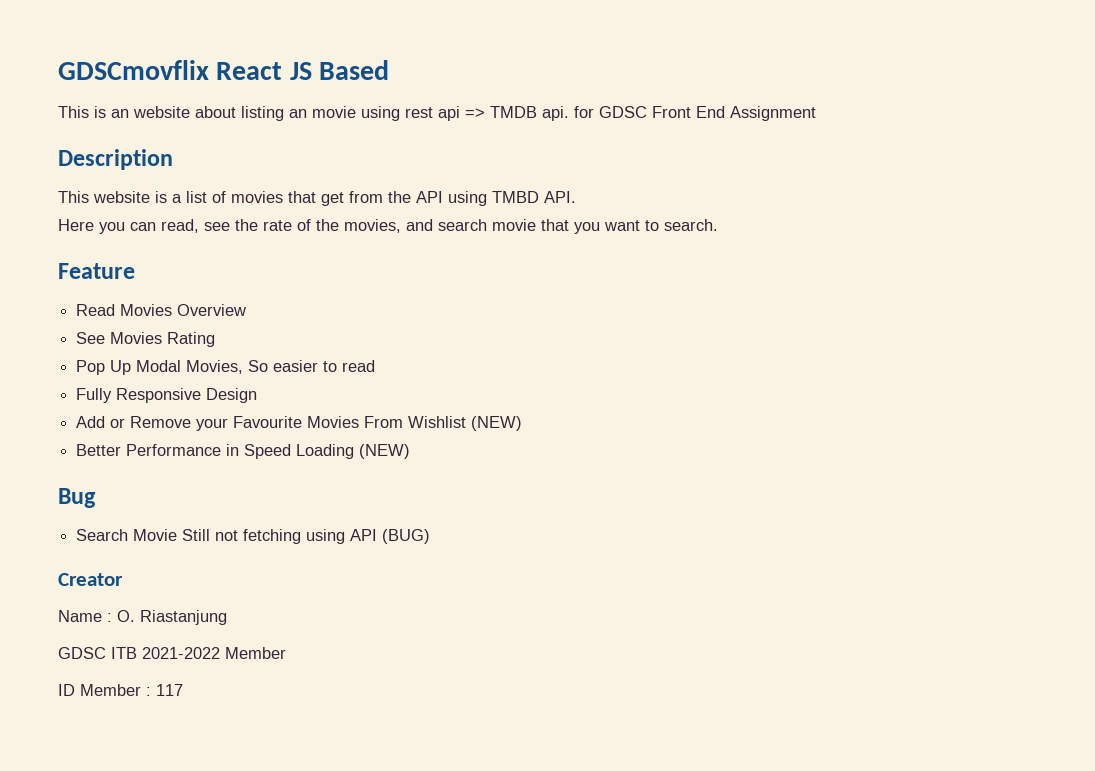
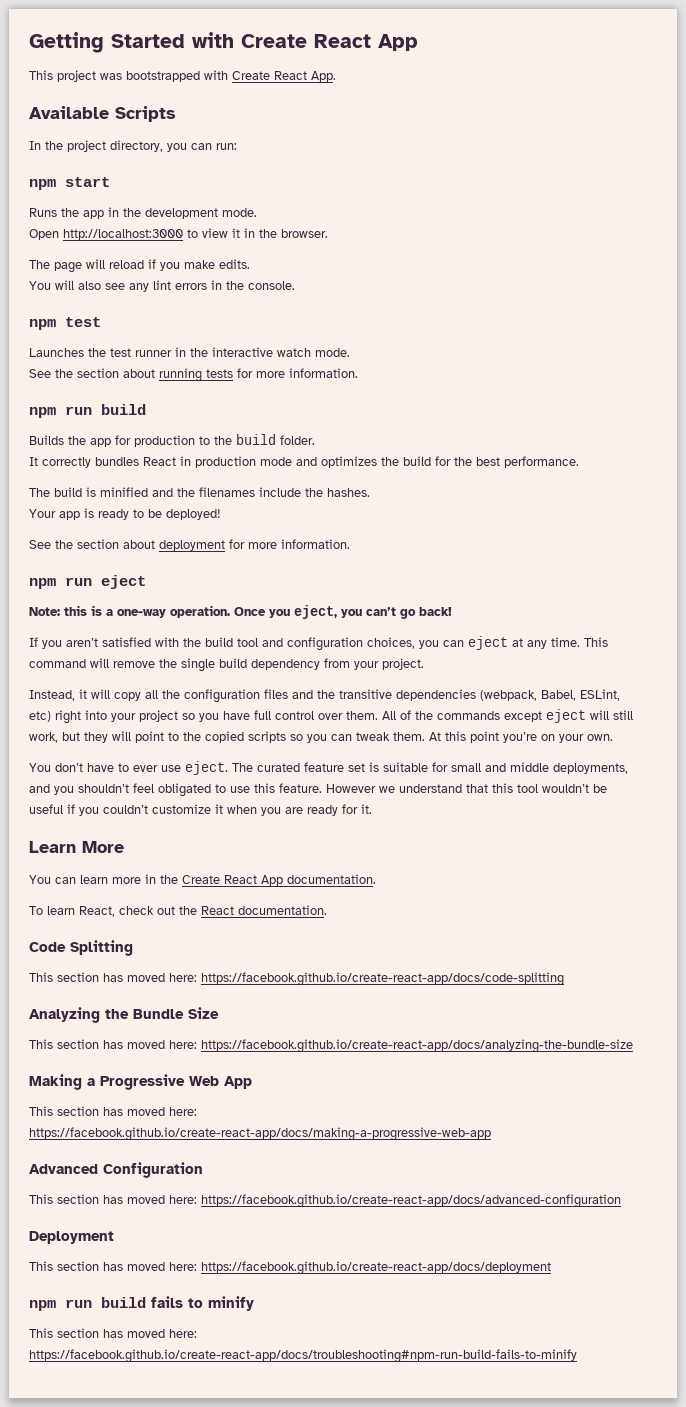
[58,60,390,80] [58,106,816,121] [58,149,173,170] [58,191,576,206] [58,219,718,234] [58,263,135,279] [76,304,247,316] [76,332,216,347] [76,360,376,375] [76,388,258,403] [76,416,523,431] [76,444,411,459] [58,488,96,508] [76,529,431,544] [58,573,123,586] [58,610,227,625] [58,647,286,659] [58,684,183,696] GDSCmovflix React JS Based // This is an website about listing an movie using rest api => TMDB api. for GDSC Front End Assignment // Description // This website is a list of movies that get from the API using TMBD API. // Here you can read, see the rate of the movies, and search movie that you want to search. // Feature // Read Movies Overview // See Movies Rating // Pop Up Modal Movies, So easier to read // Fully Responsive Design // Add or Remove your Favourite Movies From Wishlist (NEW) // Better Performance in Speed Loading (NEW) // Bug // Search Movie Still not fetching using API (BUG) // Creator // Name : O. Riastanjung // GDSC ITB 2021-2022 Member // ID Member : 117 -> [29,32,418,53] [29,70,336,82] [29,106,176,122] [29,140,237,152] [29,177,110,190] [29,207,257,219] [29,228,328,240] [29,259,250,273] [29,280,295,292] [29,317,101,330] [29,347,350,357] [29,368,358,382] [29,404,146,418] [29,434,315,447] [29,456,579,468] [29,487,370,497] [29,508,221,520] [29,539,350,551] [29,575,146,589] [29,605,452,619] [29,636,608,651] [29,658,424,672] [29,689,620,703] [29,709,633,724] [29,731,613,743] [29,761,628,775] [29,783,607,797] [29,804,372,816] [29,841,124,853] [29,874,376,886] [29,905,327,917] [29,940,133,956] [29,972,564,986] [29,1007,219,1023] [29,1039,633,1053] [29,1074,252,1090] [29,1106,197,1116] [29,1127,491,1141] [29,1162,203,1178] [29,1194,621,1208] [29,1231,114,1244] [29,1261,551,1275] [29,1296,254,1311] [29,1328,197,1338] [29,1349,577,1363] Getting Started with Create React App // This project was bootstrapped with Create React App. // Available Scripts // In the project directory, you can run: // npm start // Runs the app in the development mode. // Open http://localhost:3000 to view it in the browser. // The page will reload if you make edits. // You will also see any lint errors in the console. // npm test // Launches the test runner in the interactive watch mode. // See the section about running tests for more information. // npm run build // Builds the app for production to the build folder. // It correctly bundles React in production mode and optimizes the build for the best performance. // The build is minified and the filenames include the hashes. // Your app is ready to be deployed! // See the section about deployment for more information. // npm run eject // Note: this is a one-way operation. Once you eject, you can’t go back! // If you aren’t satisfied with the build tool and configuration choices, you can eject at any time. This command will remove the single build dependency from your project. // Instead, it will copy all the configuration files and the transitive dependencies (webpack, Babel, ESLint, etc) right into your project so you have full control over them. All of the commands except eject will still work, but they will point to the copied scripts so you can tweak them. At this point you’re on your own. // You don’t have to ever use eject. The curated feature set is suitable for small and middle deployments, and you shouldn’t feel obligated to use this feature. However we understand that this tool wouldn’t be useful if you couldn’t customize it when you are ready for it. // Learn More // You can learn more in the Create React App documentation. // To learn React, check out the React documentation. // Code Splitting // This section has moved here: https://facebook.github.io/create-react-app/docs/code-splitting // Analyzing the Bundle Size // This section has moved here: https://facebook.github.io/create-react-app/docs/analyzing-the-bundle-size // Making a Progressive Web App // This section has moved here: https://facebook.github.io/create-react-app/docs/making-a-progressive-web-app // Advanced Configuration // This section has moved here: https://facebook.github.io/create-react-app/docs/advanced-configuration // Deployment // This section has moved here: https://facebook.github.io/create-react-app/docs/deployment // npm run build fails to minify // This section has moved here: https://facebook.github.io/create-react-app/docs/troubleshooting#npm-run-build-fails-to-minify

